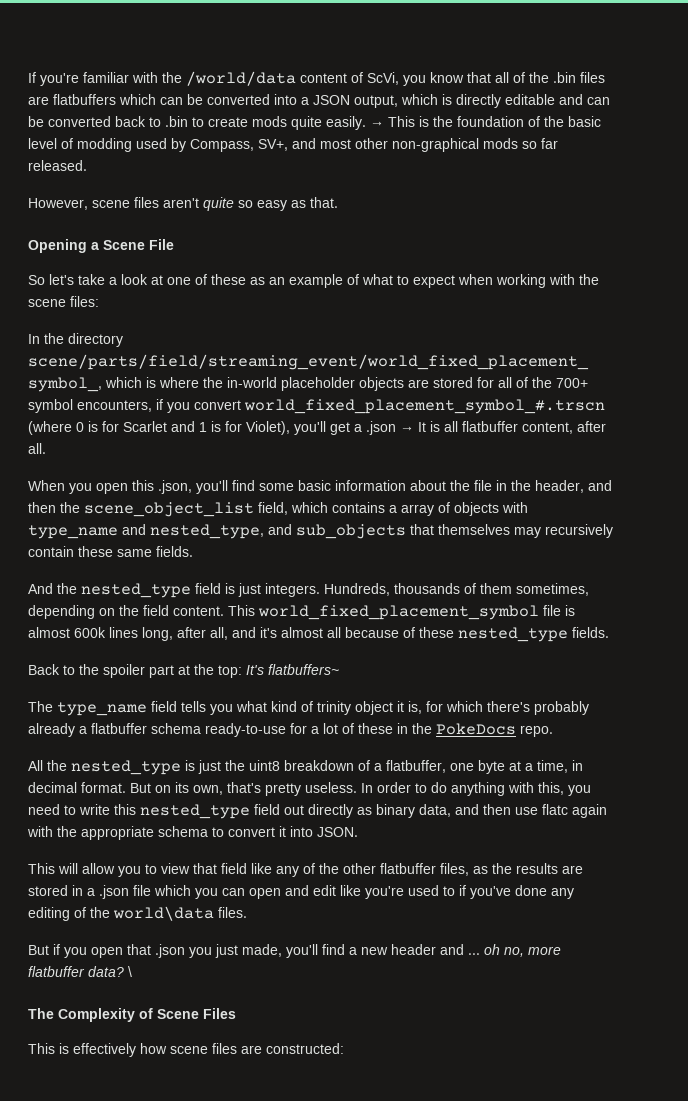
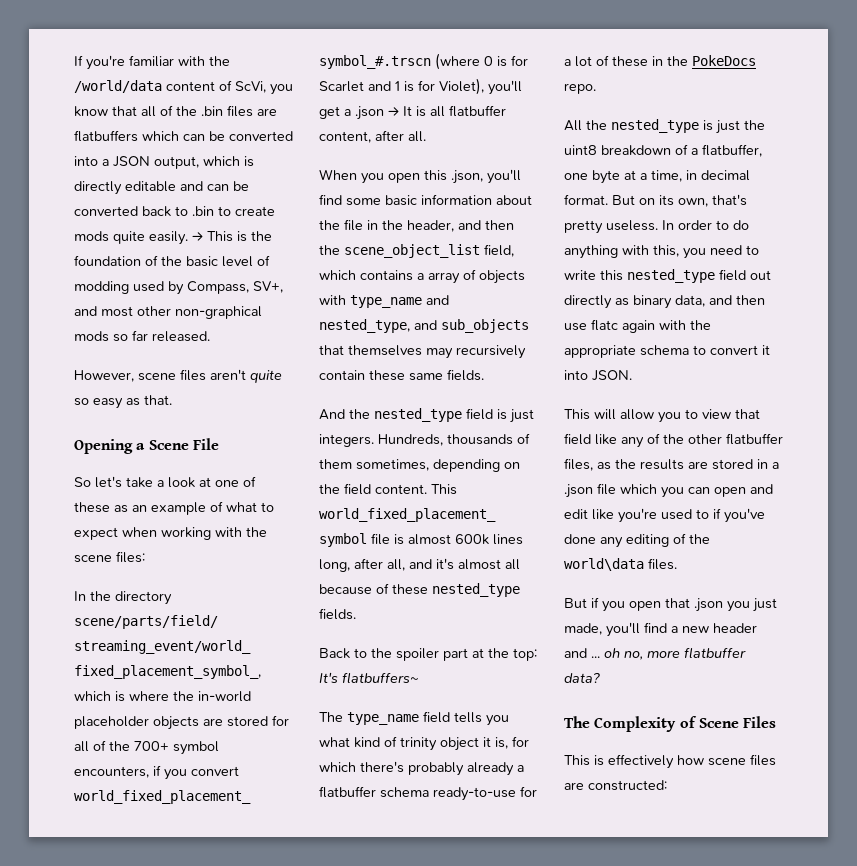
[128,966,132,977] \ -> (600, 677) none

